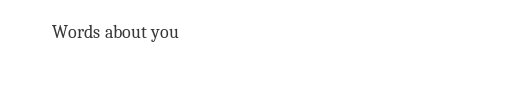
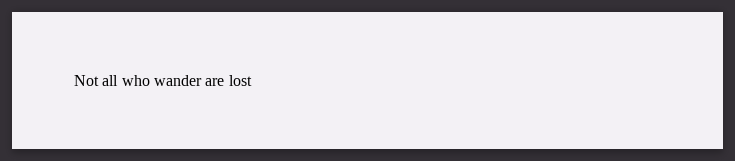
[52,24,180,42] Words about you -> [74,75,252,86] Not all who wander are lost

